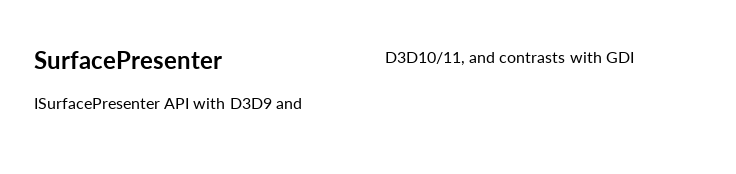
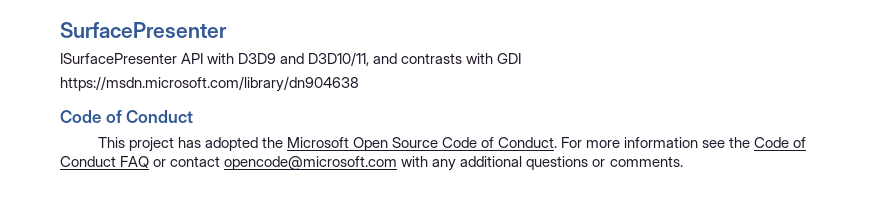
(634, 57) none -> [60,76,359,92] [60,110,194,123] [97,137,807,152] [60,156,683,171] // https://msdn.microsoft.com/library/dn904638 // Code of Conduct // This project has adopted the Microsoft Open Source Code of Conduct. For more information see the Code of Conduct FAQ or contact opencode@microsoft.com with any additional questions or comments.

